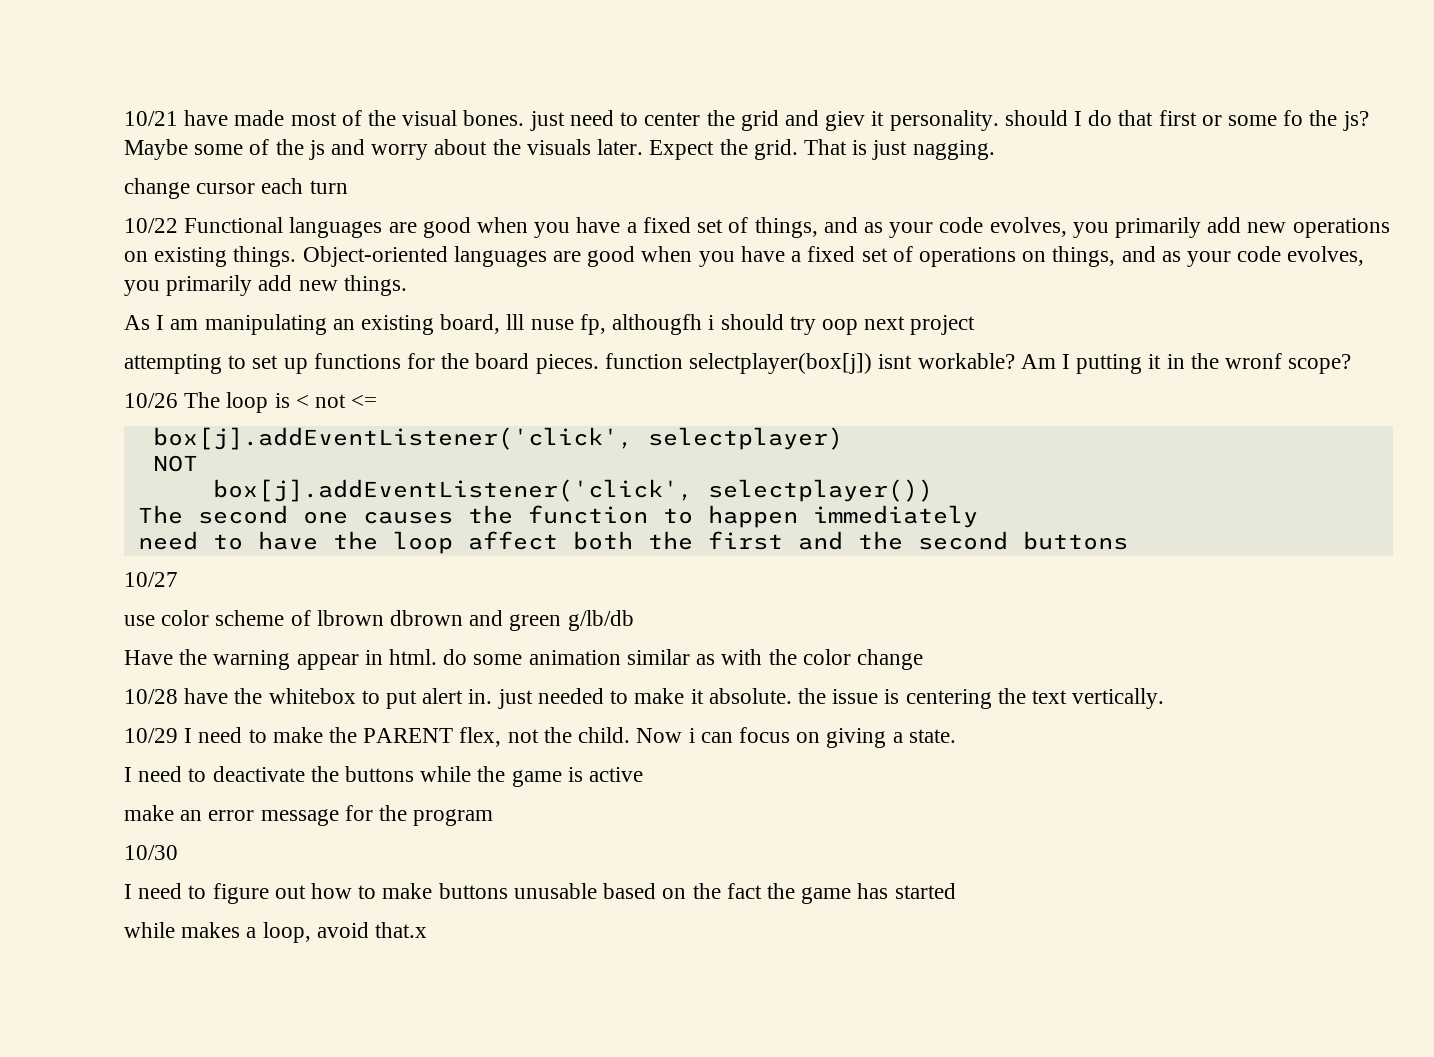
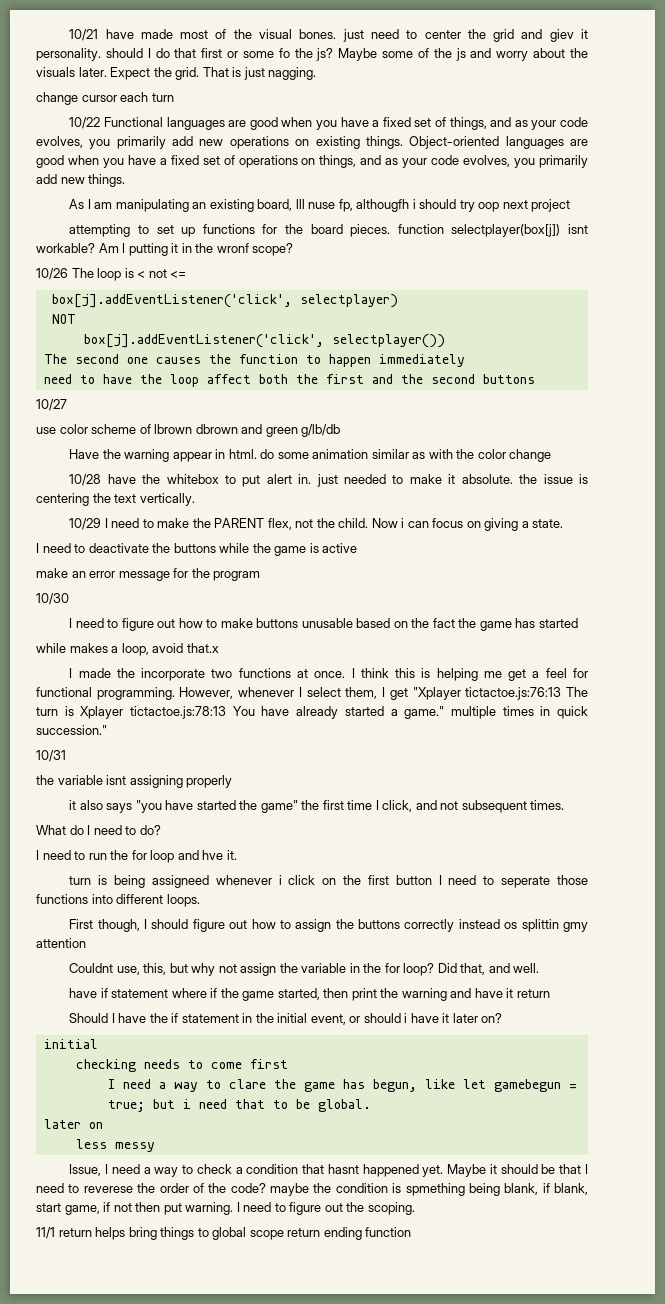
(428, 930) none -> [69,668,588,681] [36,687,589,700] [36,706,588,719] [36,725,107,735] [36,750,66,762] [36,775,233,788] [69,800,565,813] [36,825,161,835] [36,850,237,863] [69,875,589,888] [36,894,200,907] [69,919,588,932] [36,938,86,948] [69,963,540,976] [69,988,550,1001] [69,1013,503,1025] [43,1039,98,1049] [75,1059,288,1072] [107,1079,577,1092] [107,1099,371,1112] [43,1119,103,1129] [75,1139,155,1152] [69,1164,588,1177] [36,1183,588,1196] [36,1202,415,1215] [36,1227,412,1240] // I made the incorporate two functions at once. I think this is helping me get a feel for functional programming. However, whenever I select them, I get "Xplayer tictactoe.js:76:13 The turn is Xplayer tictactoe.js:78:13 You have already started a game." multiple times in quick succession." // 10/31 // the variable isnt assigning properly // it also says "you have started the game" the first time I click, and not subsequent times. // What do I need to do? // I need to run the for loop and hve it. // turn is being assigneed whenever i click on the first button I need to seperate those functions into different loops. // First though, I should figure out how to assign the buttons correctly instead os splittin gmy attention // Couldnt use, this, but why not assign the variable in the for loop? Did that, and well. // have if statement where if the game started, then print the warning and have it return // Should I have the if statement in the initial event, or should i have it later on? // initial // checking needs to come first // I need a way to clare the game has begun, like let gamebegun = true; but i need that to be global. // later on // less messy // Issue, I need a way to check a condition that hasnt happened yet. Maybe it should be that I need to reverese the order of the code? maybe the condition is spmething being blank, if blank, start game, if not then put warning. I need to figure out the scoping. // 11/1 return helps bring things to global scope return ending function

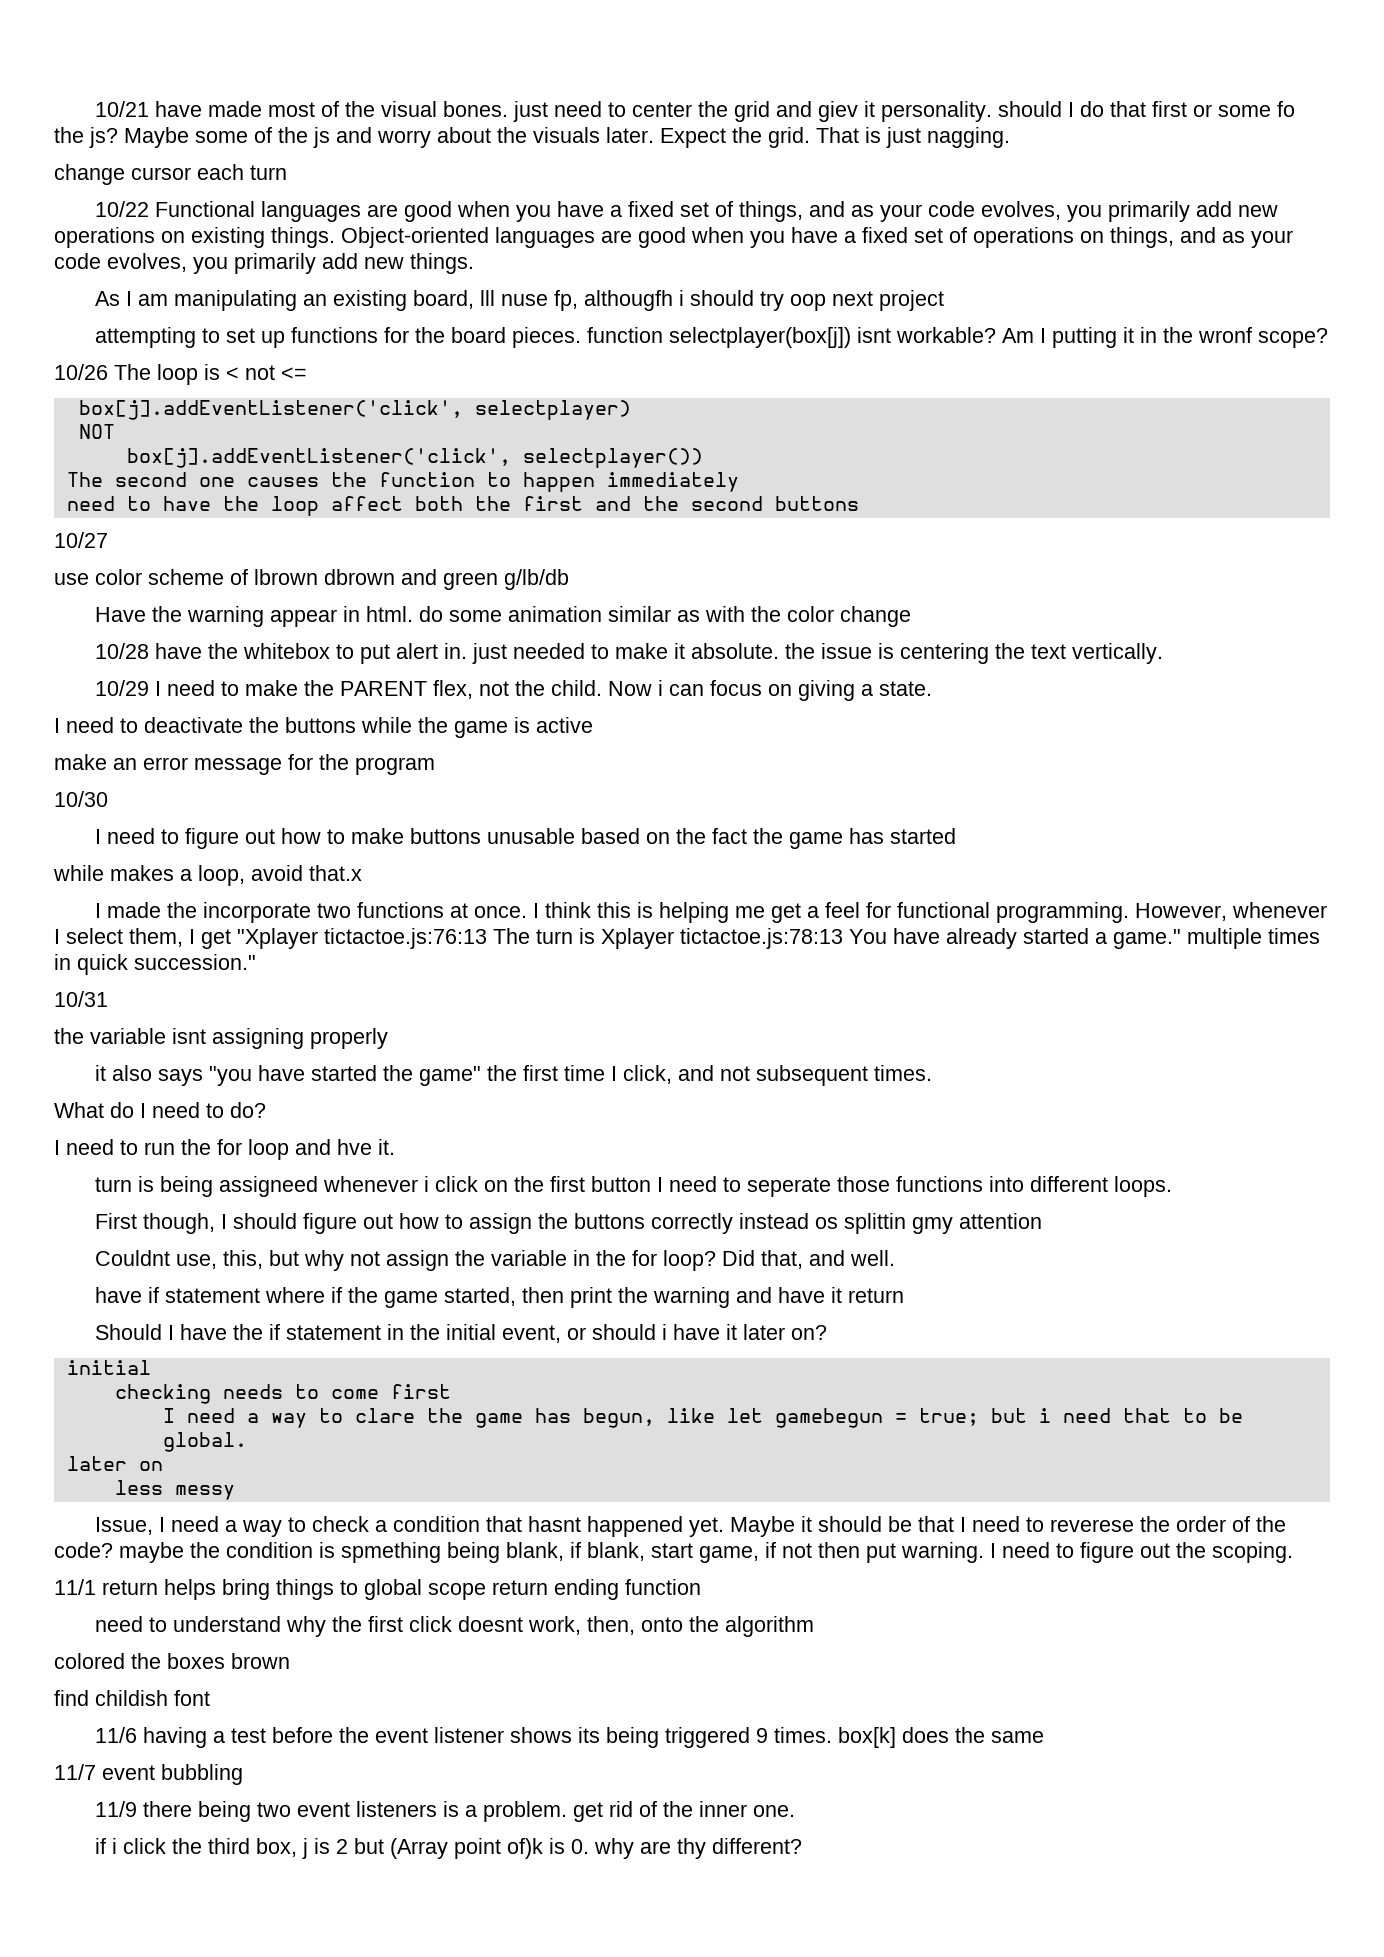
(412, 1232) none -> [95,1616,815,1637] [54,1653,290,1669] [54,1690,210,1706] [95,1727,1045,1748] [54,1764,243,1785] [95,1801,796,1822] [95,1838,803,1859] // need to understand why the first click doesnt work, then, onto the algorithm // colored the boxes brown // find childish font // 11/6 having a test before the event listener shows its being triggered 9 times. box[k] does the same // 11/7 event bubbling // 11/9 there being two event listeners is a problem. get rid of the inner one. // if i click the third box, j is 2 but (Array point of)k is 0. why are thy different?

